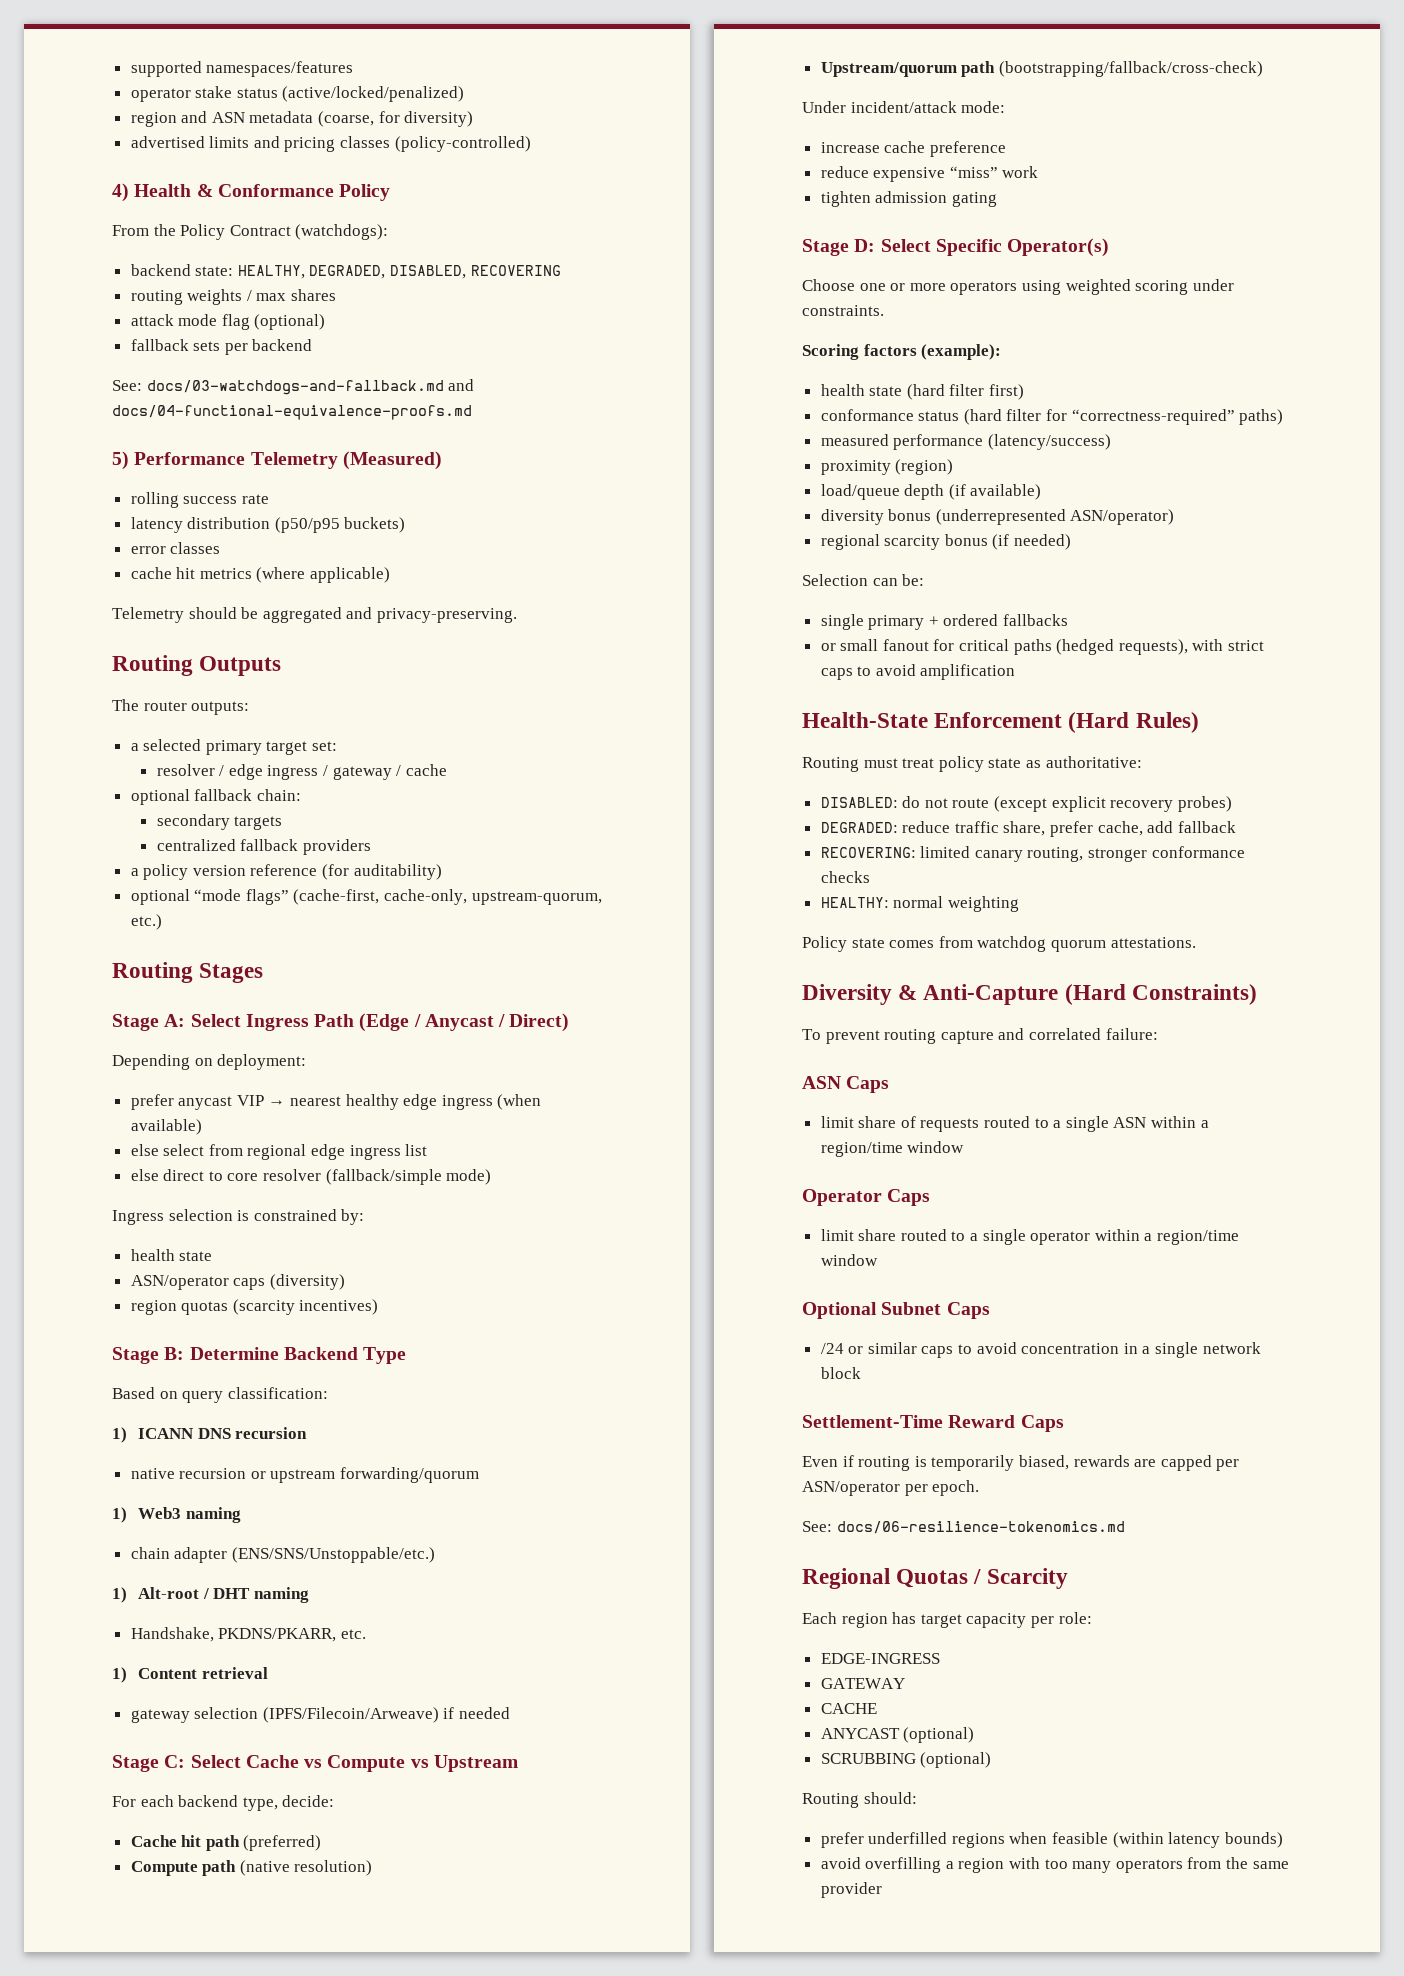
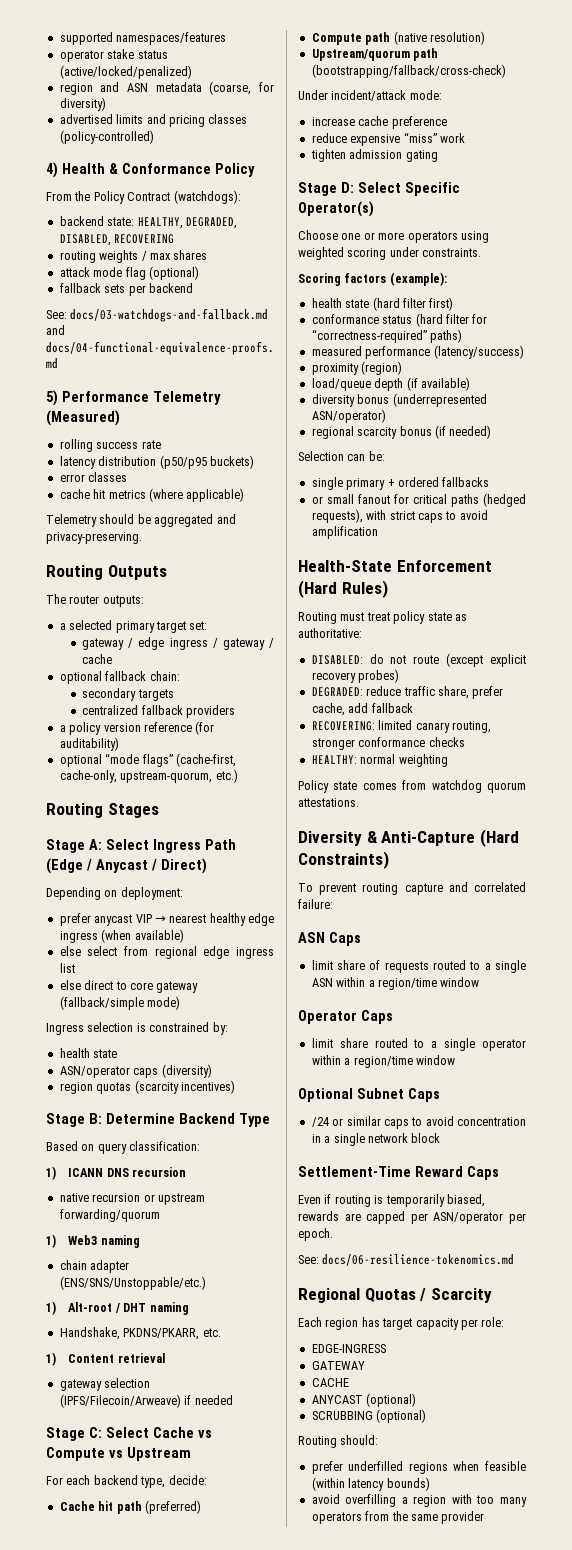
[156,764,215,776] resolver -> [82,638,125,650] gateway
[263,1169,322,1181] resolver -> [156,981,199,993] gateway

